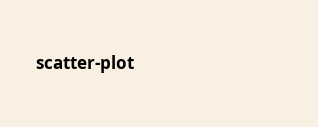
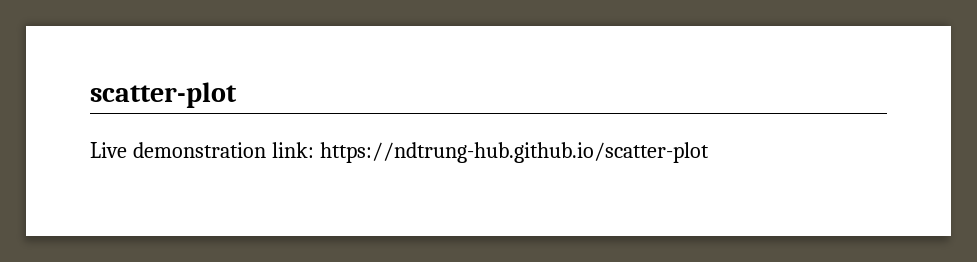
(134, 64) none -> [90,142,709,163] // Live demonstration link: https://ndtrung-hub.github.io/scatter-plot

